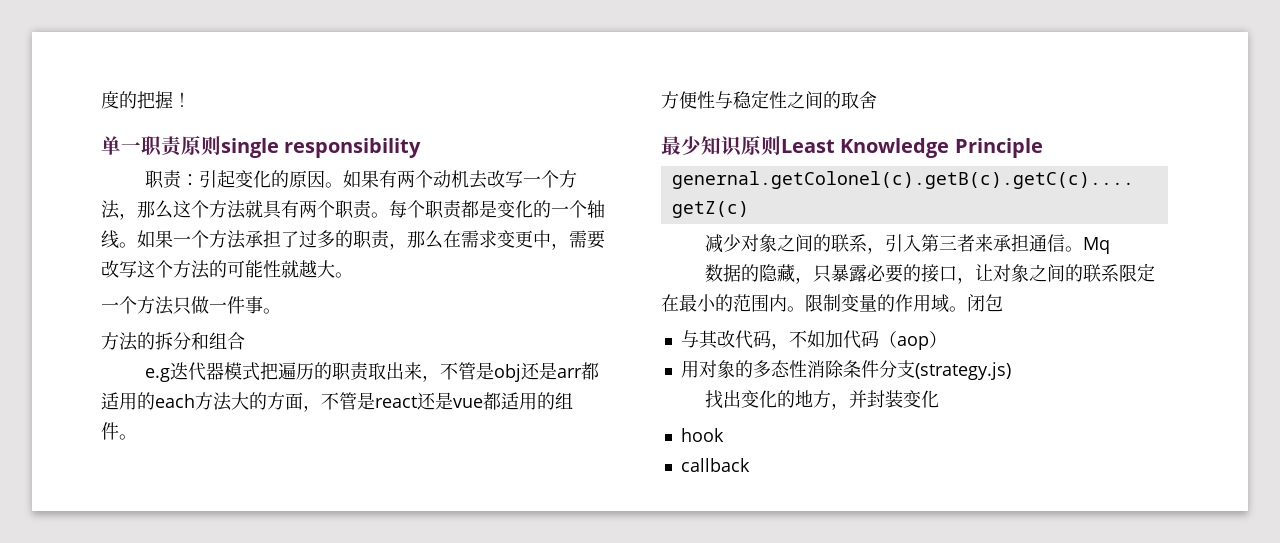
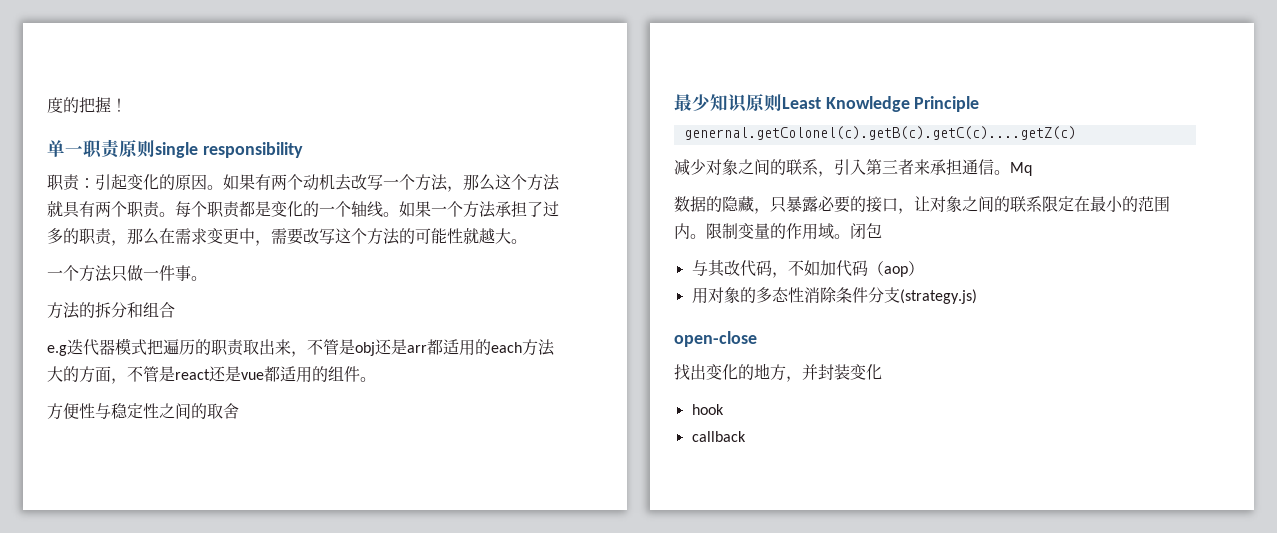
(1011, 371) none -> [674,331,757,347] // open-close

